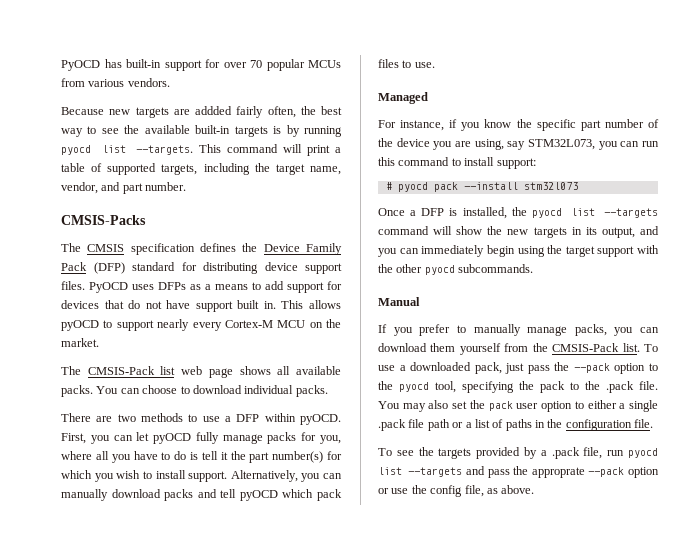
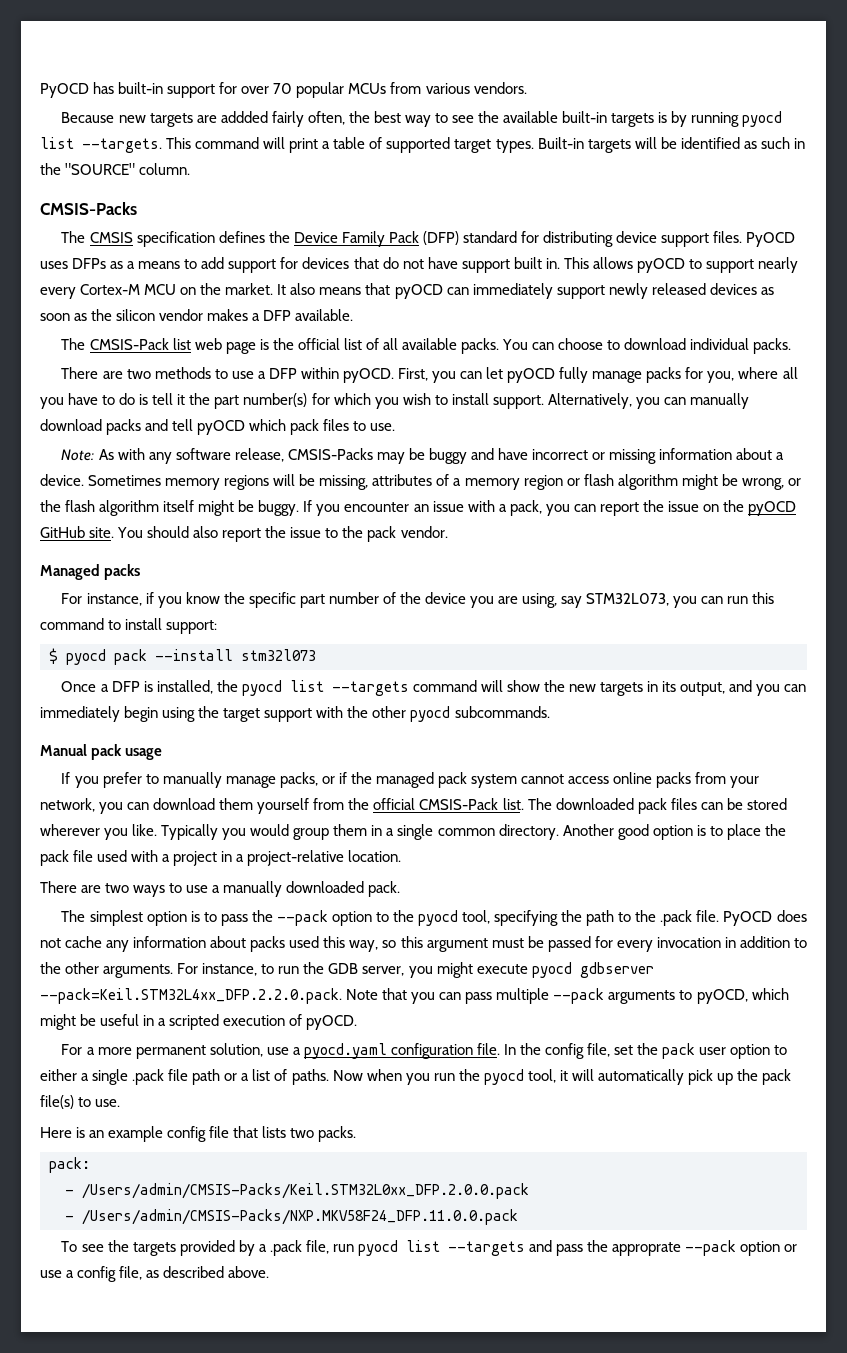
[161,163,341,175] [61,182,187,194] targets, including the target name, vendor, and part number. -> [454,137,805,153] [40,163,191,175] target types. Built-in targets will be identified as such in the "SOURCE" column.
(99, 342) none -> [277,283,774,299] [40,309,354,321] It also means that pyOCD can immediately support newly released devices as soon as the silicon vendor makes a DFP available.
[239,366,271,375] shows -> [259,338,379,350] is the official list of
(435, 65) none -> [61,448,785,464] [40,474,801,490] [40,500,797,516] [40,526,448,542] // Note: As with any software release, CMSIS-Packs may be buggy and have incorrect or missing information about a device. Sometimes memory regions will be missing, attributes of a memory region or flash algorithm might be wrong, or the flash algorithm itself might be buggy. If you encounter an issue with a pack, you can report the issue on the pyOCD GitHub site. You should also report the issue to the pack vendor.
(428, 98) none -> [104,564,141,580] packs
[385,182,392,190] # -> [49,648,58,664] $
(420, 301) none -> [91,744,163,760] pack usage
(607, 330) none -> [321,772,760,788] [40,798,95,812] or if the managed pack system cannot access online packs from your network,
(548, 347) none -> [373,798,416,810] official
[644,344,658,352] [378,362,525,374] To use a downloaded pack, just -> [527,798,787,814] [40,824,786,840] [40,850,402,866] [40,881,401,897] [61,910,217,926] The downloaded pack files can be stored wherever you like. Typically you would group them in a single common directory. Another good option is to place the pack file used with a project in a project-relative location. // There are two ways to use a manually downloaded pack. // The simplest option is to
[540,381,565,393] pack -> [586,910,615,926] path
[378,400,449,412] You may also -> [723,910,807,926] [40,936,807,952] [40,962,654,978] [40,988,789,1004] [40,1014,358,1030] [61,1043,611,1059] PyOCD does not cache any information about packs used this way, so this argument must be passed for every invocation in addition to the other arguments. For instance, to run the GDB server, you might execute pyocd gdbserver --pack=Keil.STM32L4xx_DFP.2.2.0.pack. Note that you can pass multiple --pack arguments to pyOCD, which might be useful in a scripted execution of pyOCD. // For a more permanent solution, use a pyocd.yaml configuration file. In the config file,
[505,419,654,431] paths in the configuration file. -> [291,1069,792,1085] [40,1095,121,1109] [40,1126,357,1142] [49,1157,90,1173] [65,1183,529,1199] [65,1209,518,1225] paths. Now when you run the pyocd tool, it will automatically pick up the pack file(s) to use. // Here is an example config file that lists two packs. // pack: // - /Users/admin/CMSIS-Packs/Keil.STM32L0xx_DFP.2.0.0.pack // - /Users/admin/CMSIS-Packs/NXP.MKV58F24_DFP.11.0.0.pack
[411,485,427,494] the -> [66,1270,75,1278] a
(498, 491) none -> [163,1266,225,1278] described

